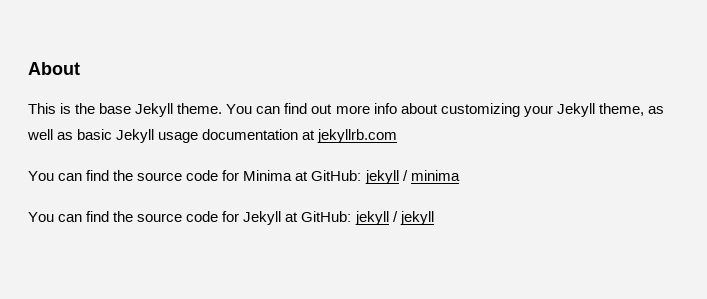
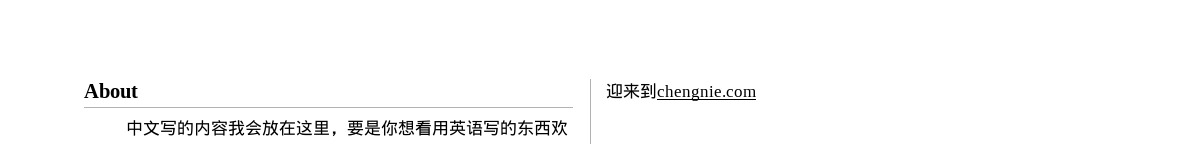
[28,103,664,117] [27,129,398,143] [28,170,460,184] [28,211,434,225] This is the base Jekyll theme. You can find out more info about customizing your Jekyll theme, as well as basic Jekyll usage documentation at jekyllrb.com // You can find the source code for Minima at GitHub: jekyll / minima // You can find the source code for Jekyll at GitHub: jekyll / jekyll -> [126,120,569,137] [606,83,756,101] 中文写的内容我会放在这里，要是你想看用英语写的东西欢迎来到chengnie.com

